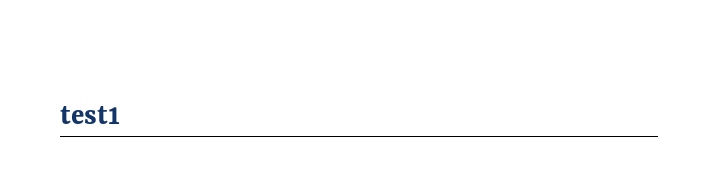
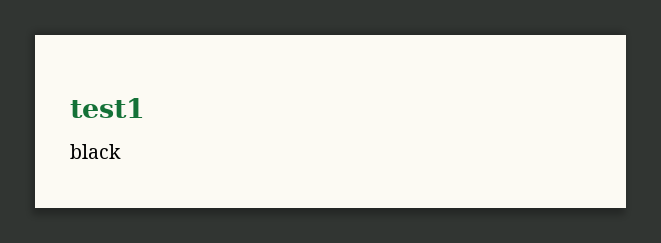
(120, 115) none -> [70,144,121,159] // black

